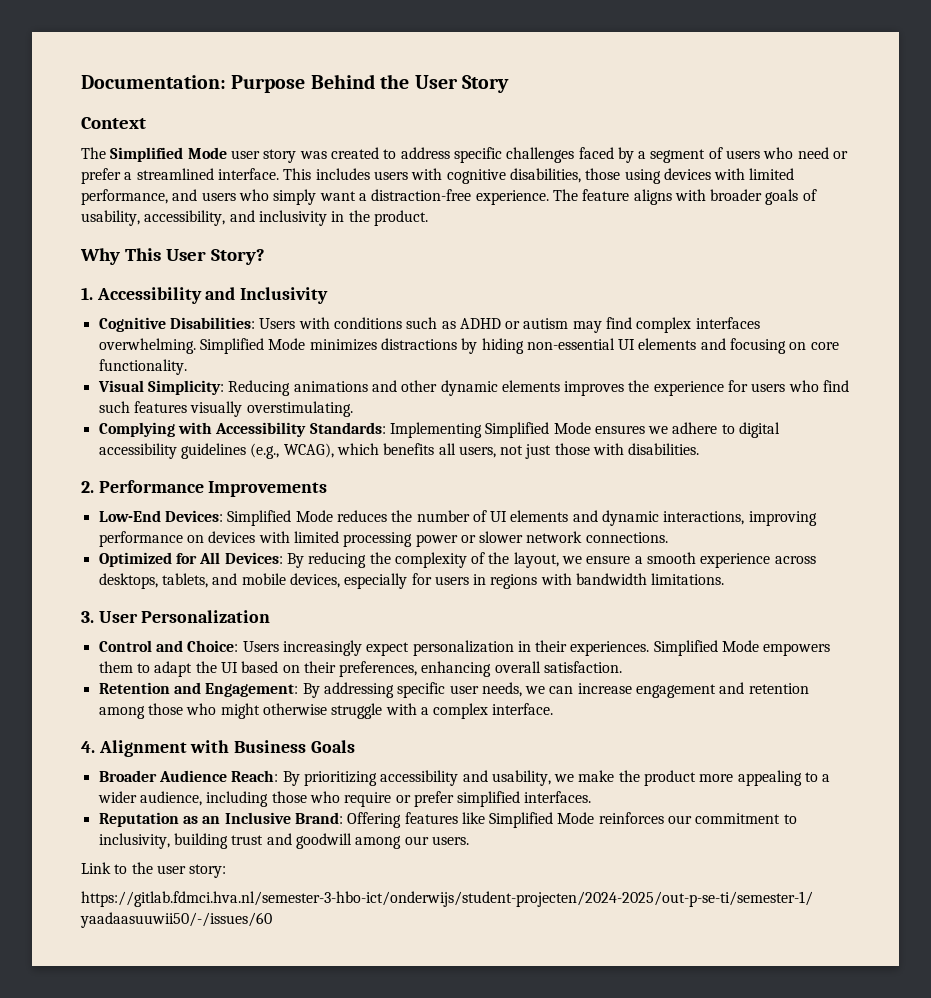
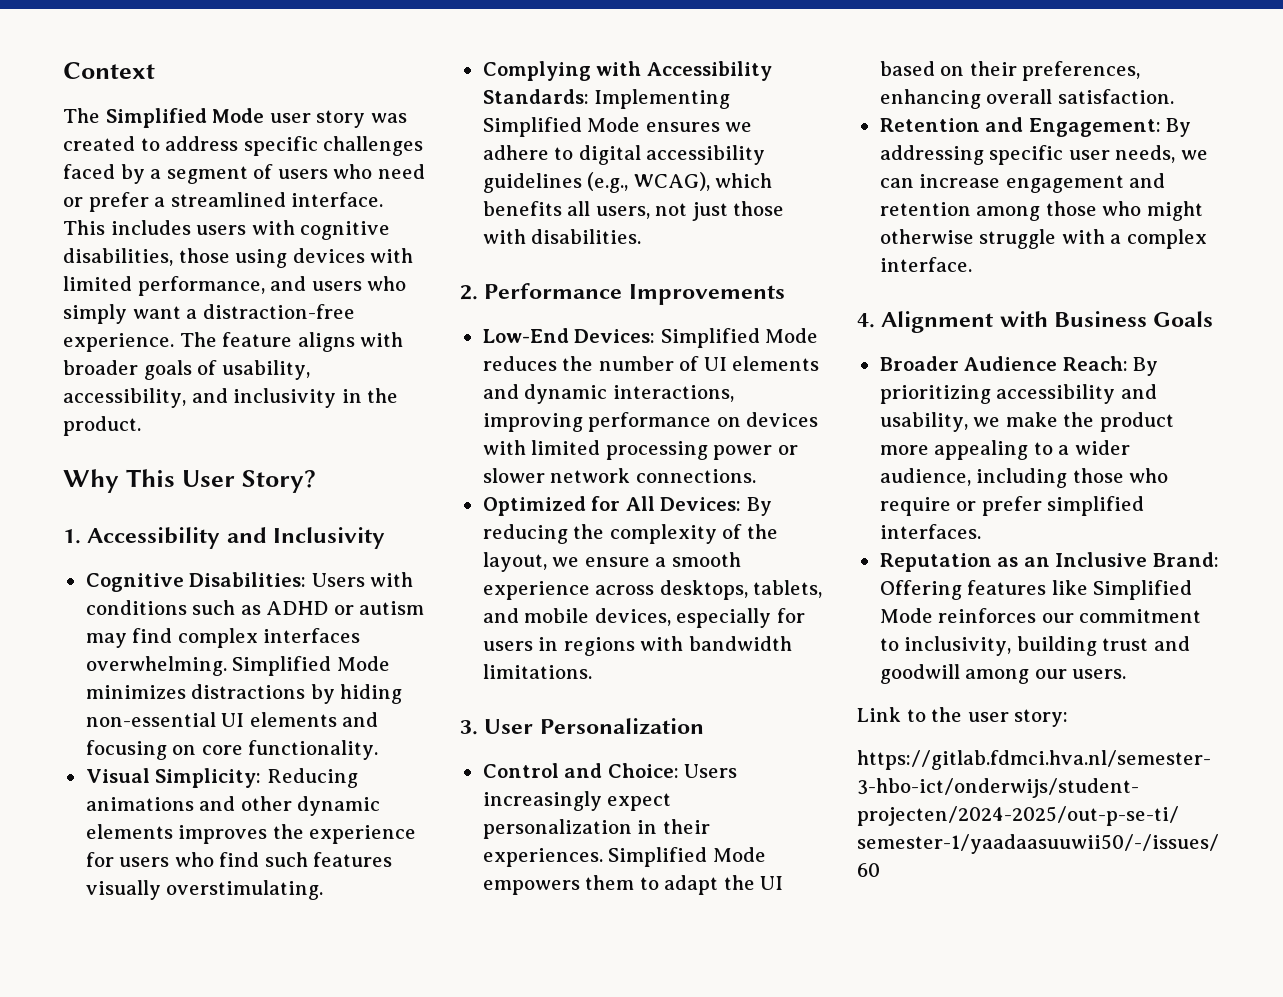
[81,74,509,93] Documentation: Purpose Behind the User Story // -> (63, 70) none

